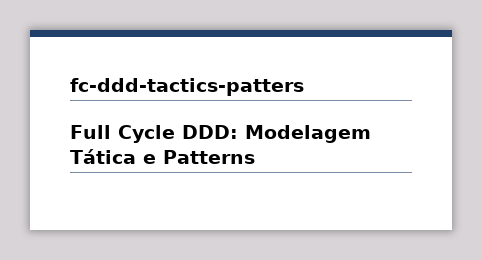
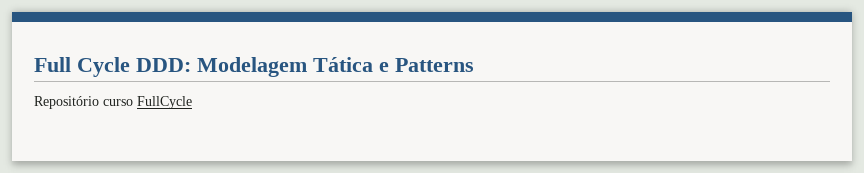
[70,78,304,96] fc-ddd-tactics-patters // -> (34, 64) none
(255, 157) none -> [34,96,192,109] // Repositório curso FullCycle

